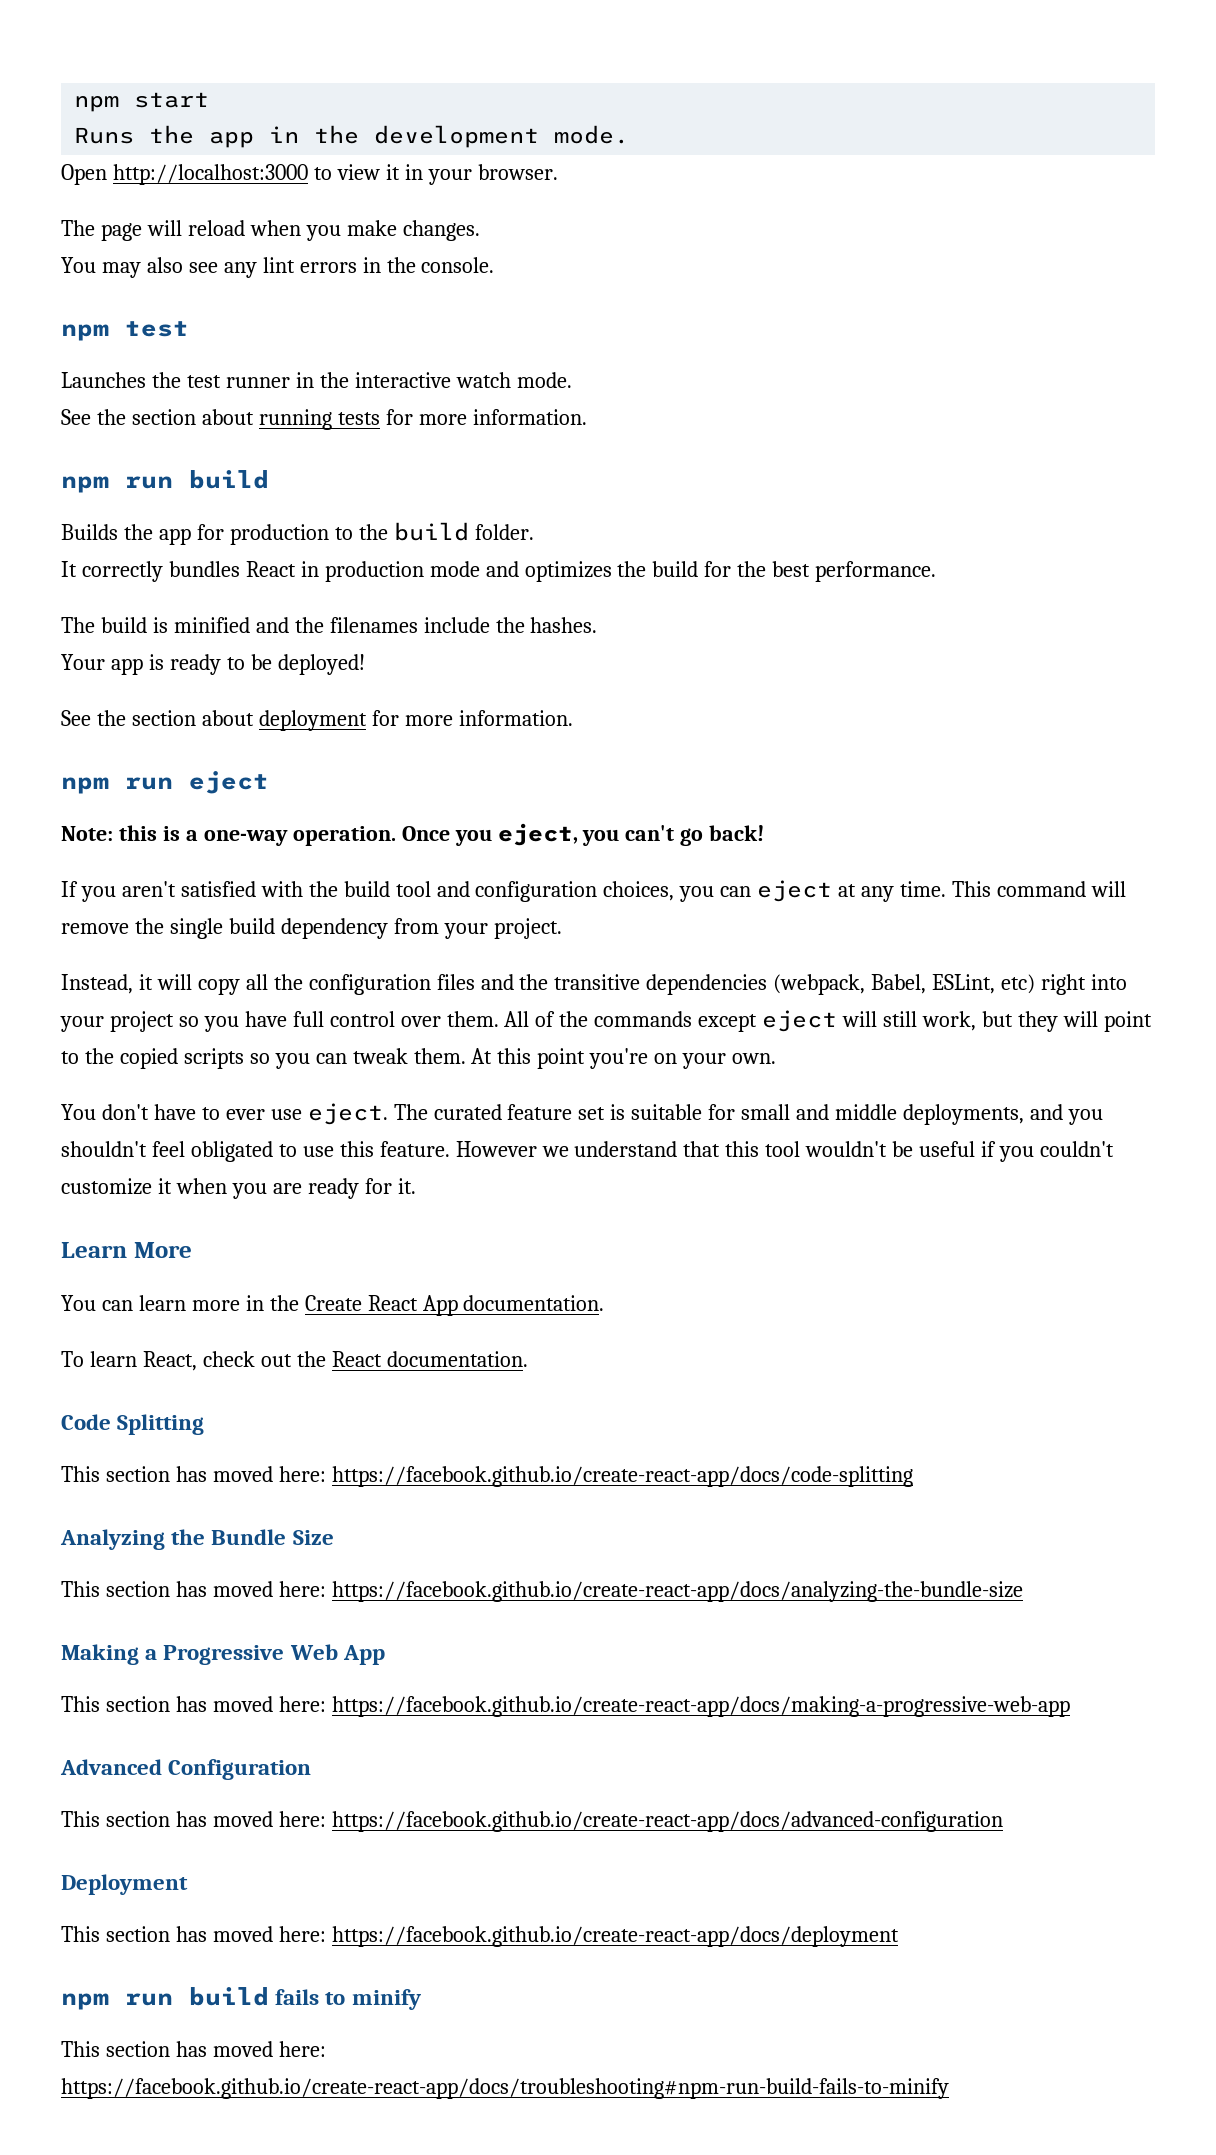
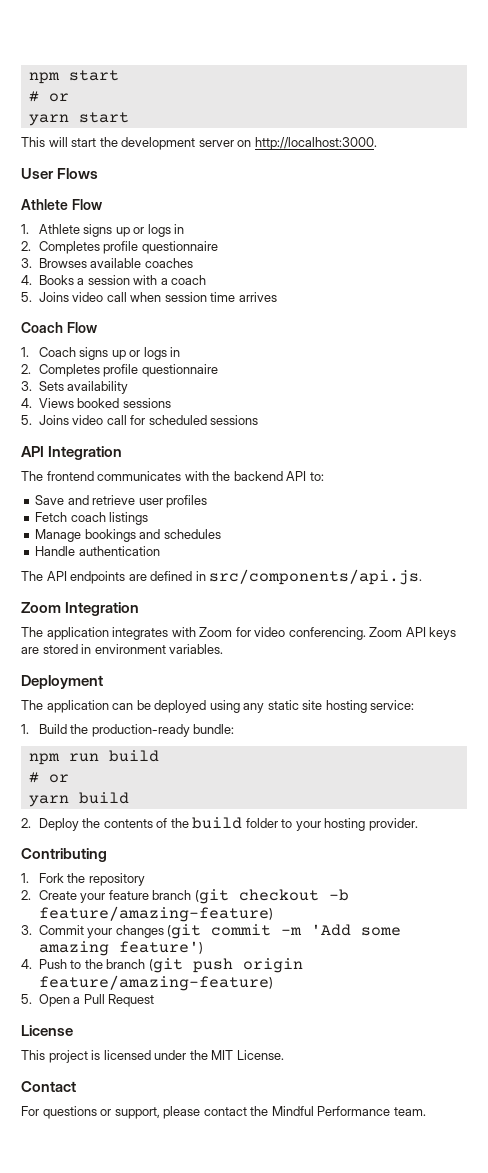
[74,125,630,148] [61,164,558,185] [61,220,480,241] [61,257,495,278] [61,321,189,341] [61,372,572,388] [61,409,587,430] [61,470,269,493] [61,522,534,545] [61,561,937,582] [61,617,598,633] [61,654,365,675] [61,710,573,731] [61,771,269,794] [61,823,765,846] [61,880,1126,902] [61,918,562,939] [61,974,1127,995] [60,1010,1152,1032] [61,1048,777,1069] [61,1103,1103,1125] [61,1141,1114,1162] [61,1178,416,1199] [61,1242,192,1258] [61,1295,605,1316] [61,1351,528,1371] [61,1414,205,1435] [61,1466,913,1487] [60,1529,334,1550] [61,1581,1023,1602] [61,1644,385,1665] [61,1696,1070,1717] [60,1759,312,1780] [61,1811,1003,1832] [61,1874,188,1895] [61,1926,899,1947] [61,1987,421,2010] [61,2041,326,2057] [61,2078,949,2099] Runs the app in the development mode. // Open http://localhost:3000 to view it in your browser. // The page will reload when you make changes. // You may also see any lint errors in the console. // npm test // Launches the test runner in the interactive watch mode. // See the section about running tests for more information. // npm run build // Builds the app for production to the build folder. // It correctly bundles React in production mode and optimizes the build for the best performance. // The build is minified and the filenames include the hashes. // Your app is ready to be deployed! // See the section about deployment for more information. // npm run eject // Note: this is a one-way operation. Once you eject, you can't go back! // If you aren't satisfied with the build tool and configuration choices, you can eject at any time. This command will remove the single build dependency from your project. // Instead, it will copy all the configuration files and the transitive dependencies (webpack, Babel, ESLint, etc) right into your project so you have full control over them. All of the commands except eject will still work, but they will point to the copied scripts so you can tweak them. At this point you're on your own. // You don't have to ever use eject. The curated feature set is suitable for small and middle deployments, and you shouldn't feel obligated to use this feature. However we understand that this tool wouldn't be useful if you couldn't customize it when you are ready for it. // Learn More // You can learn more in the Create React App documentation. // To learn React, check out the React documentation. // Code Splitting // This section has moved here: https://facebook.github.io/create-react-app/docs/code-splitting // Analyzing the Bundle Size // This section has moved here: https://facebook.github.io/create-react-app/docs/analyzing-the-bundle-size // Making a Progressive Web App // This section has moved here: https://facebook.github.io/create-react-app/docs/making-a-progressive-web-app // Advanced Configuration // This section has moved here: https://facebook.github.io/create-react-app/docs/advanced-configuration // Deployment // This section has moved here: https://facebook.github.io/create-react-app/docs/deployment // npm run build fails to minify // This section has moved here: https://facebook.github.io/create-react-app/docs/troubleshooting#npm-run-build-fails-to-minify -> [28,91,69,102] [28,112,129,126] [21,137,377,150] [21,168,99,179] [21,199,103,210] [21,224,185,237] [21,241,218,254] [21,258,193,268] [21,275,207,285] [21,292,277,302] [21,322,98,333] [21,347,181,360] [21,364,218,377] [21,381,129,394] [21,398,171,408] [21,415,259,425] [21,446,123,460] [21,471,324,481] [35,495,208,508] [35,512,149,525] [35,529,221,542] [35,546,160,556] [21,569,423,585] [21,602,140,616] [21,627,457,640] [21,644,224,654] [21,675,103,689] [21,700,415,713] [21,724,235,737] [28,750,159,765] [28,772,69,783] [28,792,129,807] [21,817,418,831] [21,848,107,862] [21,873,145,886] [21,889,349,904] [38,906,273,922] [21,924,402,939] [38,941,203,956] [21,958,303,973] [38,975,273,991] [21,994,155,1007] [21,1025,73,1036] [21,1050,284,1063] [21,1081,76,1092] [21,1106,426,1119] # or // yarn start // This will start the development server on http://localhost:3000. // User Flows // Athlete Flow // 1. Athlete signs up or logs in // 2. Completes profile questionnaire // 3. Browses available coaches // 4. Books a session with a coach // 5. Joins video call when session time arrives // Coach Flow // 1. Coach signs up or logs in // 2. Completes profile questionnaire // 3. Sets availability // 4. Views booked sessions // 5. Joins video call for scheduled sessions // API Integration // The frontend communicates with the backend API to: // Save and retrieve user profiles // Fetch coach listings // Manage bookings and schedules // Handle authentication // The API endpoints are defined in src/components/api.js. // Zoom Integration // The application integrates with Zoom for video conferencing. Zoom API keys are stored in environment variables. // Deployment // The application can be deployed using any static site hosting service: // 1. Build the production-ready bundle: // npm run build // # or // yarn build // 2. Deploy the contents of the build folder to your hosting provider. // Contributing // 1. Fork the repository // 2. Create your feature branch (git checkout -b feature/amazing-feature) // 3. Commit your changes (git commit -m 'Add some amazing feature') // 4. Push to the branch (git push origin feature/amazing-feature) // 5. Open a Pull Request // License // This project is licensed under the MIT License. // Contact // For questions or support, please contact the Mindful Performance team.

